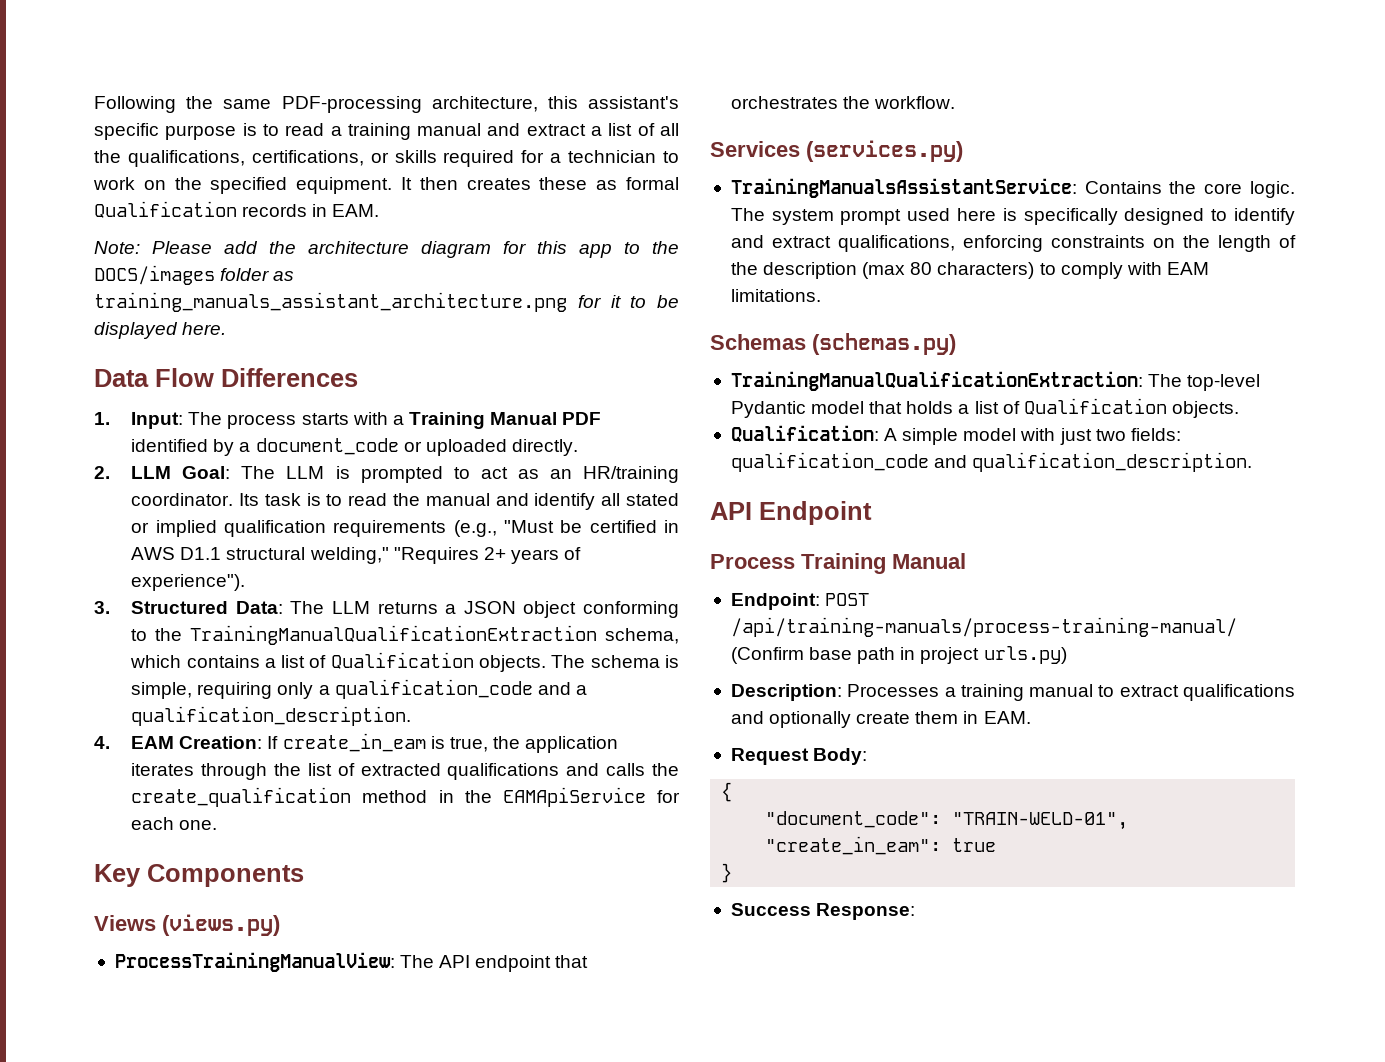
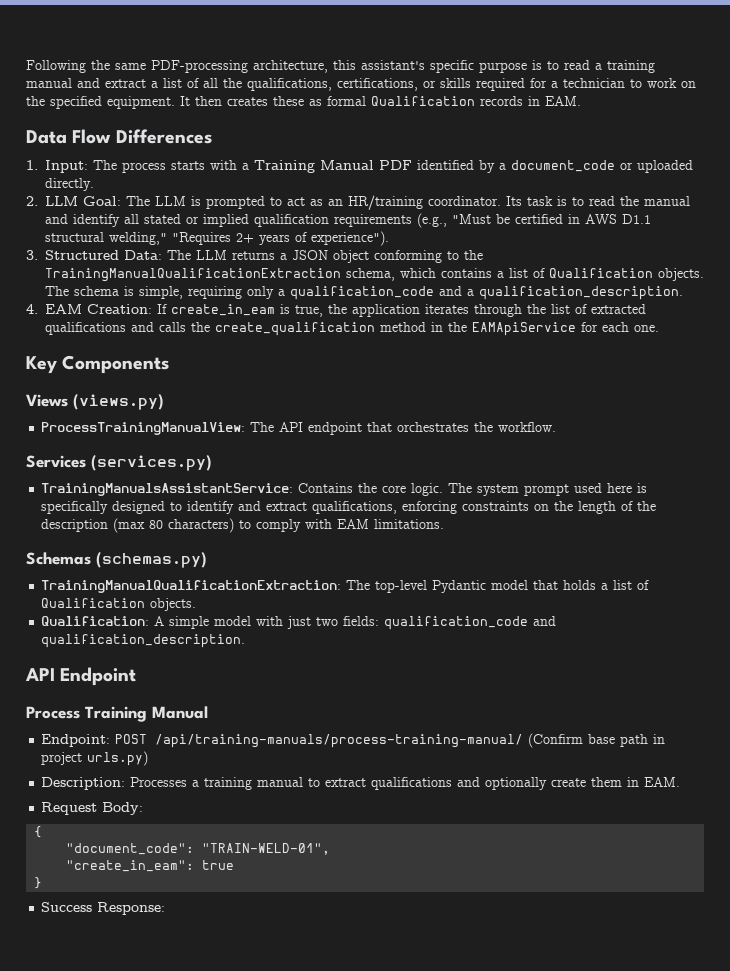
[94,241,679,258] [94,265,295,285] [94,292,679,312] [94,322,227,339] // Note: Please add the architecture diagram for this app to the DOCS/images folder as training_manuals_assistant_architecture.png for it to be displayed here. -> (581, 101) none

